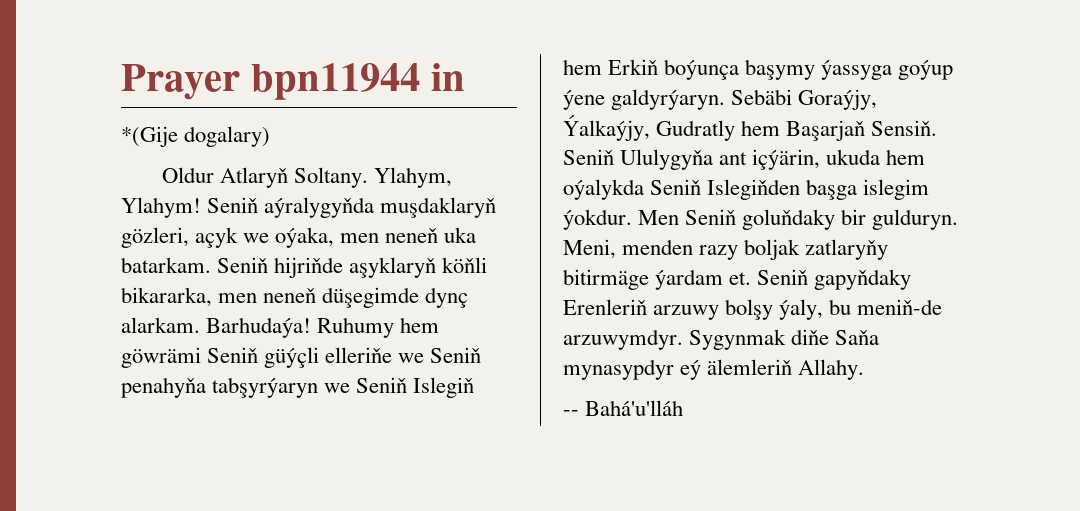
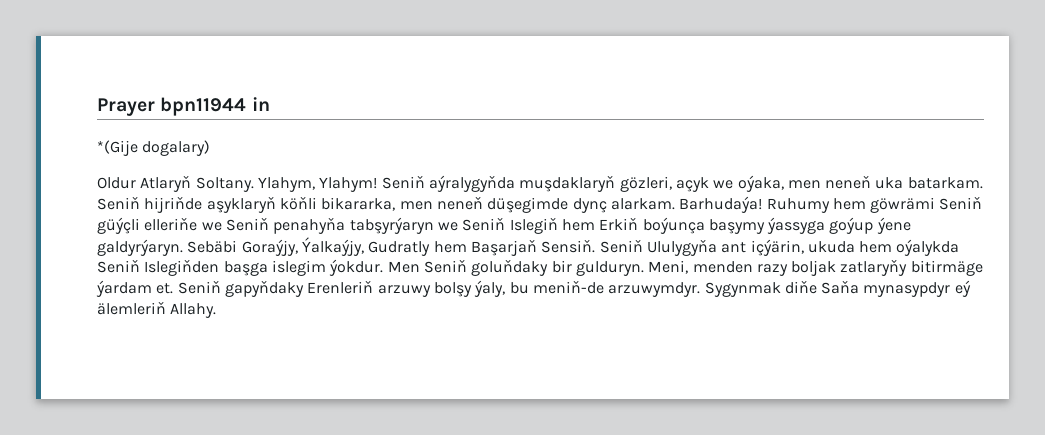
[563,400,684,416] // -- Bahá'u'lláh -> (217, 310) none

